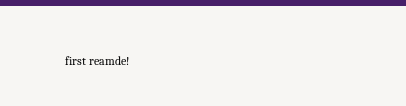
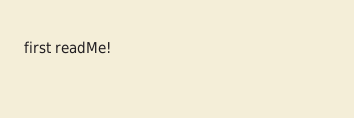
[89,56,130,65] reamde! -> [55,41,111,54] readMe!

